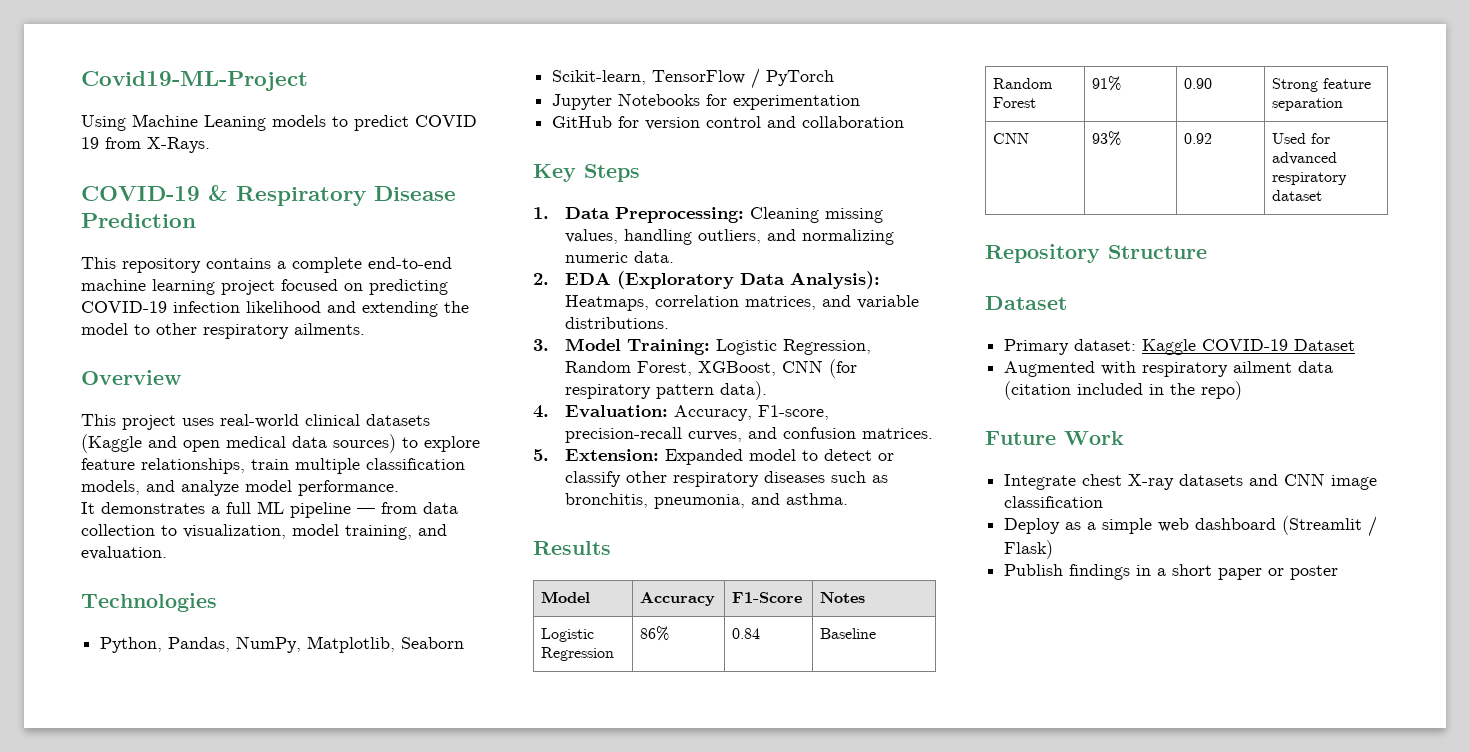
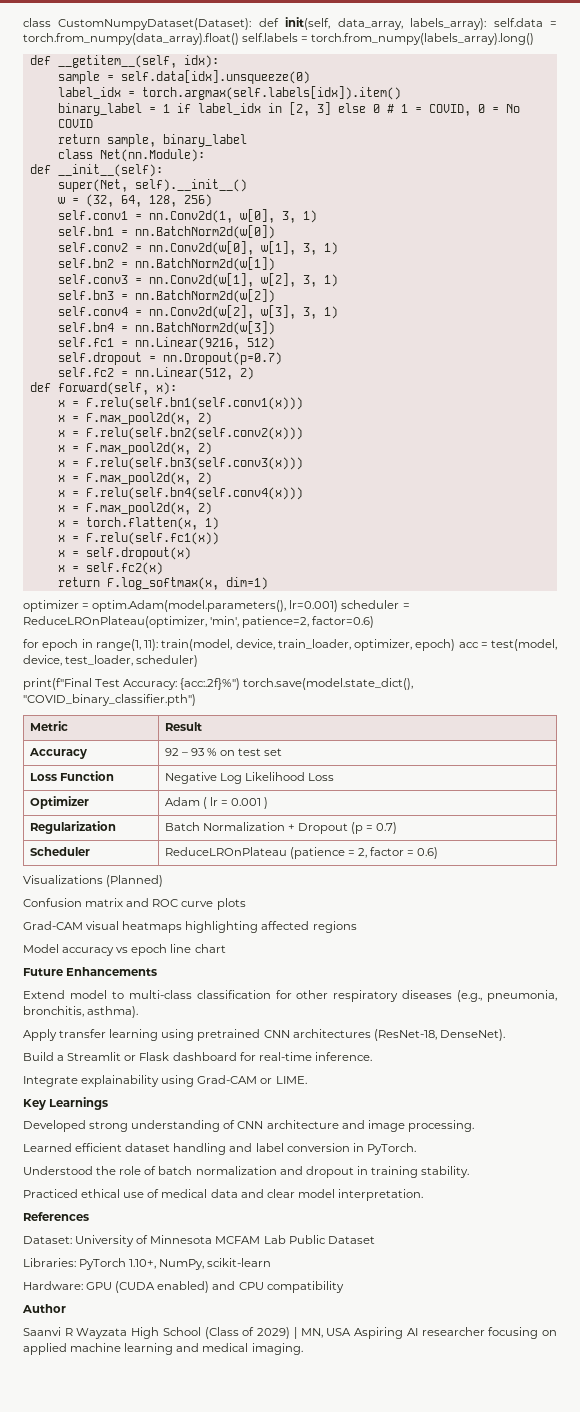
[81,71,308,91] [81,114,477,131] [81,137,210,153] [81,185,456,206] [81,213,196,228] [81,257,452,273] [81,279,448,295] [81,301,469,317] [81,323,365,339] [81,370,181,385] [81,414,430,430] [81,434,480,453] [81,458,465,474] [81,480,399,496] [81,501,458,518] [81,524,447,540] [81,546,167,560] [81,593,217,612] [100,636,465,653] [552,68,835,89] [552,93,861,110] [552,116,905,130] [533,164,640,182] [533,207,883,223] [564,229,894,245] [564,251,674,263] [533,271,880,289] [564,295,919,311] [564,317,669,329] [533,338,871,355] [564,359,857,378] [564,381,767,400] [533,405,829,421] [564,427,933,443] [533,449,894,465] [564,471,888,487] [564,493,848,509] [533,541,611,555] [541,591,591,603] [640,592,716,606] [732,592,803,603] [820,592,866,603] [541,628,595,642] [541,647,615,661] [640,626,670,641] [732,628,761,639] [820,628,877,639] [993,78,1054,89] [993,97,1037,108] [1092,76,1122,91] [1184,78,1213,89] [1272,78,1372,92] [1272,98,1344,111] [993,133,1030,144] [1092,131,1122,146] [1184,133,1213,144] [1272,133,1331,144] [1272,152,1338,165] [1272,172,1348,185] [1272,190,1323,201] [985,244,1207,263] [985,296,1067,310] [1004,339,1356,355] [1004,361,1334,377] [1004,381,1243,400] [985,431,1124,445] [1004,473,1378,490] [1004,496,1104,508] [1004,516,1378,537] [1004,540,1054,559] [1004,564,1339,580] Covid19-ML-Project // Using Machine Leaning models to predict COVID 19 from X-Rays. // COVID-19 & Respiratory Disease Prediction // This repository contains a complete end-to-end machine learning project focused on predicting COVID-19 infection likelihood and extending the model to other respiratory ailments. // Overview // This project uses real-world clinical datasets (Kaggle and open medical data sources) to explore feature relationships, train multiple classification models, and analyze model performance. // It demonstrates a full ML pipeline — from data collection to visualization, model training, and evaluation. // Technologies // Python, Pandas, NumPy, Matplotlib, Seaborn // Scikit-learn, TensorFlow / PyTorch // Jupyter Notebooks for experimentation // GitHub for version control and collaboration // Key Steps // 1. Data Preprocessing: Cleaning missing values, handling outliers, and normalizing numeric data. // 2. EDA (Exploratory Data Analysis): Heatmaps, correlation matrices, and variable distributions. // 3. Model Training: Logistic Regression, Random Forest, XGBoost, CNN (for respiratory pattern data). // 4. Evaluation: Accuracy, F1-score, precision-recall curves, and confusion matrices. // 5. Extension: Expanded model to detect or classify other respiratory diseases such as bronchitis, pneumonia, and asthma. // Results // Model | Accuracy | F1-Score | Notes // Logistic Regression | 86% | 0.84 | Baseline // Random Forest | 91% | 0.90 | Strong feature separation // CNN | 93% | 0.92 | Used for advanced respiratory dataset // Repository Structure // Dataset // Primary dataset: Kaggle COVID-19 Dataset // Augmented with respiratory ailment data (citation included in the repo) // Future Work // Integrate chest X-ray datasets and CNN image classification // Deploy as a simple web dashboard (Streamlit / Flask) // Publish findings in a short paper or poster -> [23,17,558,30] [23,33,535,45] [29,55,219,68] [57,70,310,84] [57,86,401,100] [57,102,520,116] [57,119,93,128] [57,134,247,147] [57,149,205,162] [29,164,163,177] [57,179,247,192] [57,194,212,207] [57,209,317,223] [57,225,275,239] [57,241,338,255] [57,257,275,271] [57,273,338,287] [57,289,275,303] [57,305,338,319] [57,321,275,335] [57,337,275,350] [57,352,282,365] [57,367,254,380] [29,382,177,395] [57,397,303,410] [57,412,212,425] [57,427,303,440] [57,442,212,455] [57,457,303,470] [57,472,212,485] [57,487,303,500] [57,502,212,515] [57,517,219,530] [57,532,219,545] [57,547,191,560] [57,562,163,575] [57,577,268,590] [23,600,410,612] [23,616,375,628] [23,639,557,651] [23,655,199,667] [23,678,414,690] [23,694,196,706] [29,721,68,731] [164,722,202,731] [28,748,87,759] [164,748,283,756] [29,771,114,781] [164,772,334,784] [29,796,89,809] [164,797,269,809] [29,821,116,834] [164,822,398,834] [29,847,90,856] [164,847,439,859] [23,875,164,887] [23,898,246,910] [23,921,357,933] [23,944,226,956] [23,967,158,976] [23,990,557,1002] [23,1006,139,1018] [23,1029,505,1041] [23,1052,372,1061] [23,1075,307,1087] [23,1097,109,1110] [23,1120,474,1132] [23,1143,416,1155] [23,1166,470,1178] [23,1189,423,1201] [23,1212,89,1221] [23,1235,375,1247] [23,1258,272,1270] [23,1281,344,1293] [22,1304,66,1313] [23,1327,557,1339] [23,1343,303,1355] class CustomNumpyDataset(Dataset): def init(self, data_array, labels_array): self.data = torch.from_numpy(data_array).float() self.labels = torch.from_numpy(labels_array).long() // def __getitem__(self, idx): // sample = self.data[idx].unsqueeze(0) // label_idx = torch.argmax(self.labels[idx]).item() // binary_label = 1 if label_idx in [2, 3] else 0 # 1 = COVID, 0 = No COVID // return sample, binary_label // class Net(nn.Module): // def __init__(self): // super(Net, self).__init__() // w = (32, 64, 128, 256) // self.conv1 = nn.Conv2d(1, w[0], 3, 1) // self.bn1 = nn.BatchNorm2d(w[0]) // self.conv2 = nn.Conv2d(w[0], w[1], 3, 1) // self.bn2 = nn.BatchNorm2d(w[1]) // self.conv3 = nn.Conv2d(w[1], w[2], 3, 1) // self.bn3 = nn.BatchNorm2d(w[2]) // self.conv4 = nn.Conv2d(w[2], w[3], 3, 1) // self.bn4 = nn.BatchNorm2d(w[3]) // self.fc1 = nn.Linear(9216, 512) // self.dropout = nn.Dropout(p=0.7) // self.fc2 = nn.Linear(512, 2) // def forward(self, x): // x = F.relu(self.bn1(self.conv1(x))) // x = F.max_pool2d(x, 2) // x = F.relu(self.bn2(self.conv2(x))) // x = F.max_pool2d(x, 2) // x = F.relu(self.bn3(self.conv3(x))) // x = F.max_pool2d(x, 2) // x = F.relu(self.bn4(self.conv4(x))) // x = F.max_pool2d(x, 2) // x = torch.flatten(x, 1) // x = F.relu(self.fc1(x)) // x = self.dropout(x) // x = self.fc2(x) // return F.log_softmax(x, dim=1) // optimizer = optim.Adam(model.parameters(), lr=0.001) scheduler = ReduceLROnPlateau(optimizer, 'min', patience=2, factor=0.6) // for epoch in range(1, 11): train(model, device, train_loader, optimizer, epoch) acc = test(model, device, test_loader, scheduler) // print(f"Final Test Accuracy: {acc:.2f}%") torch.save(model.state_dict(), "COVID_binary_classifier.pth") // Metric | Result // Accuracy | 92 – 93 % on test set // Loss Function | Negative Log Likelihood Loss // Optimizer | Adam ( lr = 0.001 ) // Regularization | Batch Normalization + Dropout (p = 0.7) // Scheduler | ReduceLROnPlateau (patience = 2, factor = 0.6) // Visualizations (Planned) // Confusion matrix and ROC curve plots // Grad-CAM visual heatmaps highlighting affected regions // Model accuracy vs epoch line chart // Future Enhancements // Extend model to multi-class classification for other respiratory diseases (e.g., pneumonia, bronchitis, asthma). // Apply transfer learning using pretrained CNN architectures (ResNet-18, DenseNet). // Build a Streamlit or Flask dashboard for real-time inference. // Integrate explainability using Grad-CAM or LIME. // Key Learnings // Developed strong understanding of CNN architecture and image processing. // Learned efficient dataset handling and label conversion in PyTorch. // Understood the role of batch normalization and dropout in training stability. // Practiced ethical use of medical data and clear model interpretation. // References // Dataset: University of Minnesota MCFAM Lab Public Dataset // Libraries: PyTorch 1.10+, NumPy, scikit-learn // Hardware: GPU (CUDA enabled) and CPU compatibility // Author // Saanvi R Wayzata High School (Class of 2029) | MN, USA Aspiring AI researcher focusing on applied machine learning and medical imaging.

